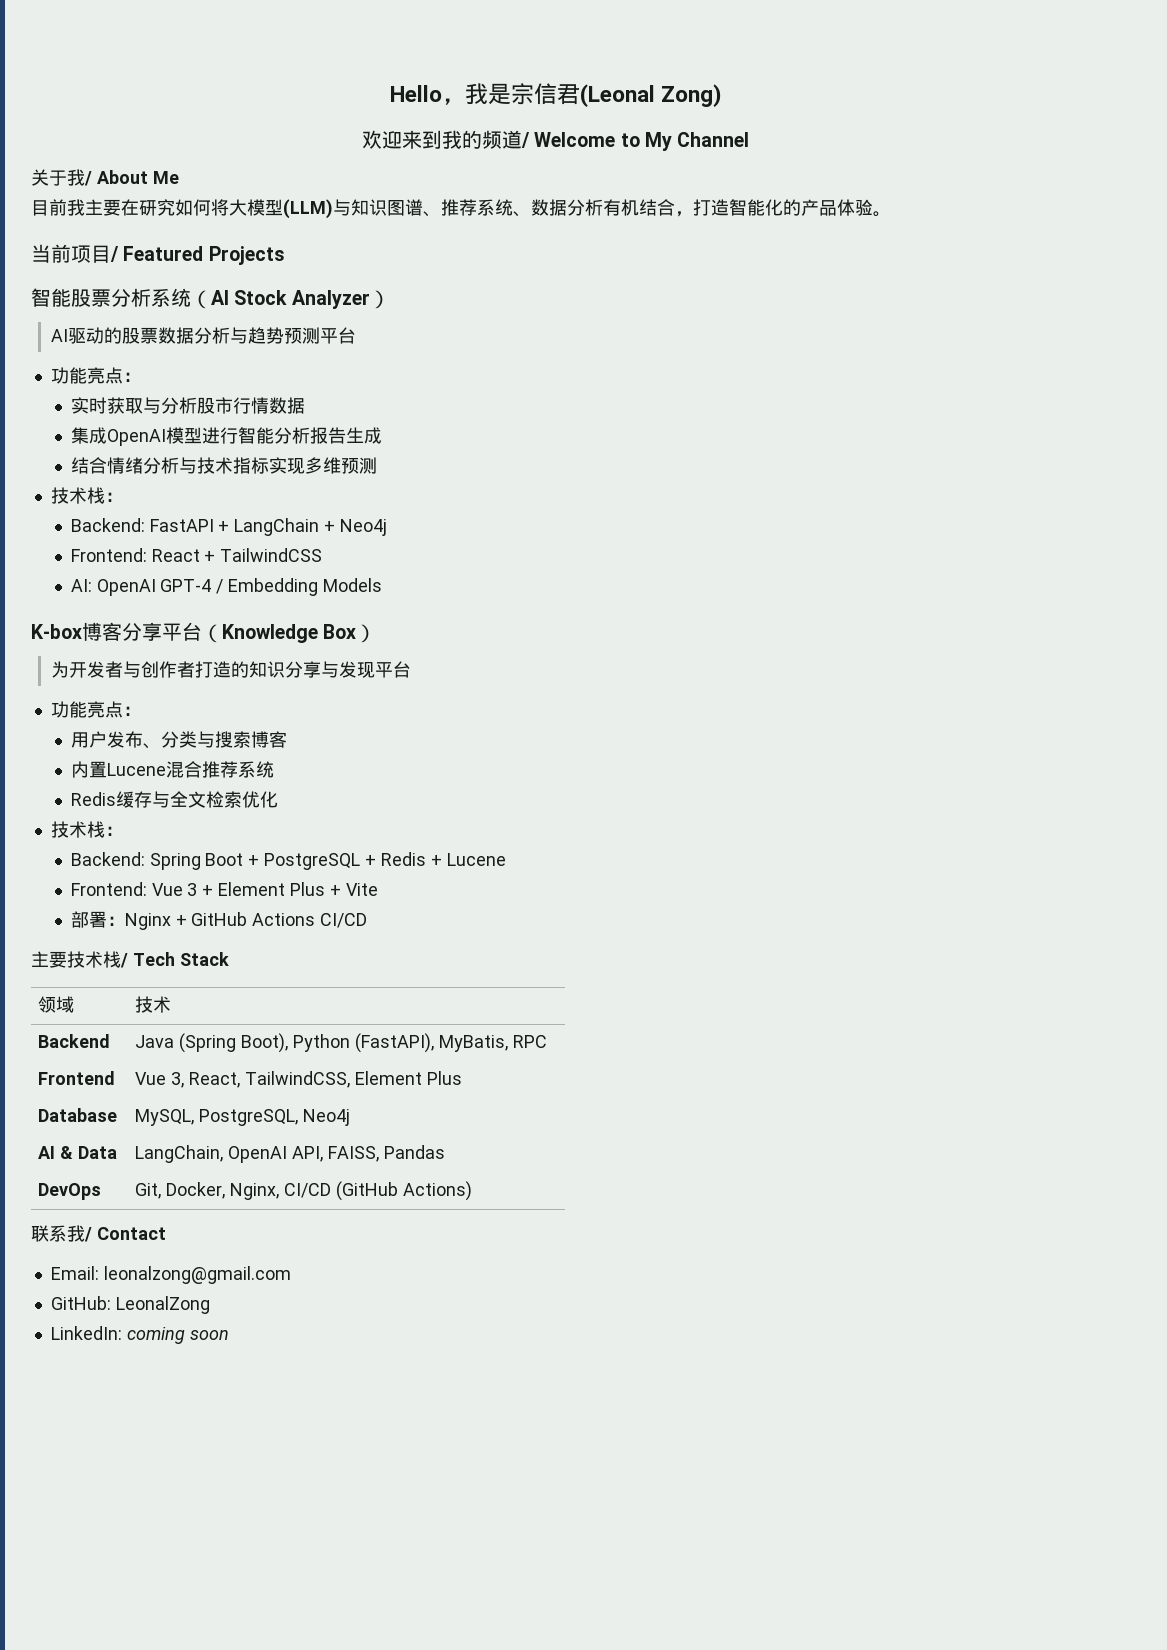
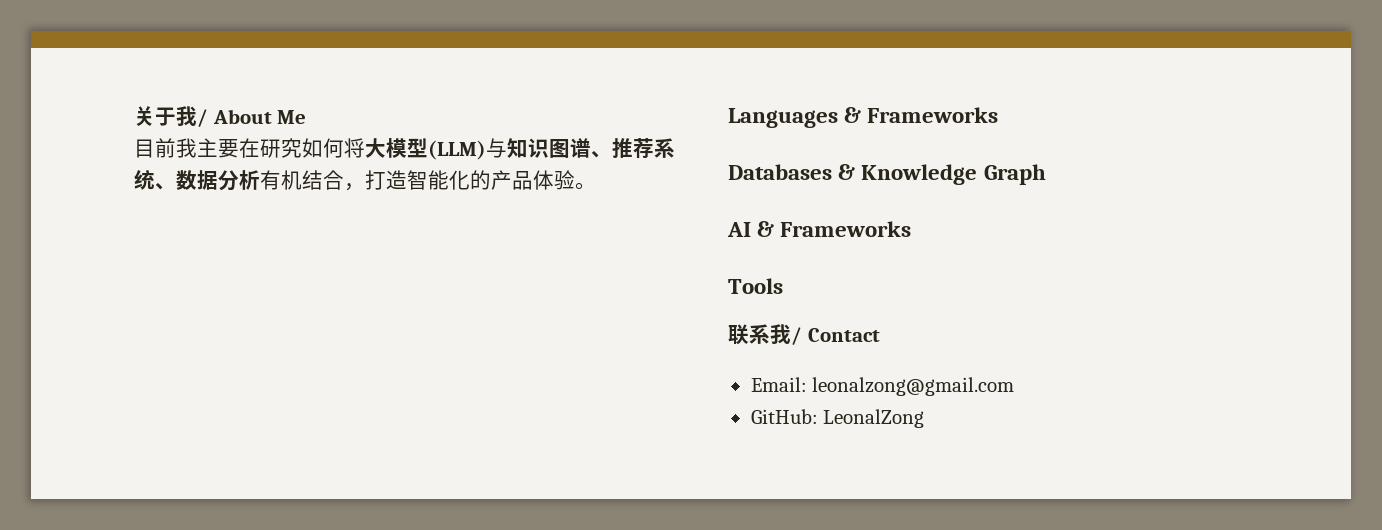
[389,83,722,107] [361,130,750,151] Hello，我是宗信君(Leonal Zong) // 欢迎来到我的频道/ Welcome to My Channel // -> (134, 116) none
[31,244,285,265] [31,288,390,309] [50,327,356,344] [50,367,141,384] [70,397,305,414] [70,427,382,446] [70,457,377,474] [50,487,123,504] [70,518,388,536] [70,548,323,562] [70,578,383,596] [31,622,377,643] [50,661,411,678] [50,701,141,718] [70,731,287,749] [70,761,274,778] [70,791,278,808] [50,821,123,838] [70,852,506,870] [70,882,378,896] [70,911,368,930] [31,951,229,968] [38,996,75,1013] [135,996,172,1013] [38,1034,111,1048] [135,1033,547,1053] [38,1071,116,1085] [135,1071,462,1088] [38,1108,118,1122] [135,1109,351,1126] [38,1146,118,1159] [135,1145,445,1163] [38,1183,102,1200] [135,1181,472,1201] 当前项目/ Featured Projects // 智能股票分析系统（AI Stock Analyzer） // AI驱动的股票数据分析与趋势预测平台 // 功能亮点： // 实时获取与分析股市行情数据 // 集成OpenAI模型进行智能分析报告生成 // 结合情绪分析与技术指标实现多维预测 // 技术栈： // Backend: FastAPI + LangChain + Neo4j // Frontend: React + TailwindCSS // AI: OpenAI GPT-4 / Embedding Models // K-box博客分享平台（Knowledge Box） // 为开发者与创作者打造的知识分享与发现平台 // 功能亮点： // 用户发布、分类与搜索博客 // 内置Lucene混合推荐系统 // Redis缓存与全文检索优化 // 技术栈： // Backend: Spring Boot + PostgreSQL + Redis + Lucene // Frontend: Vue 3 + Element Plus + Vite // 部署：Nginx + GitHub Actions CI/CD // 主要技术栈/ Tech Stack // 领域 | 技术 // Backend | Java (Spring Boot), Python (FastAPI), MyBatis, RPC // Frontend | Vue 3, React, TailwindCSS, Element Plus // Database | MySQL, PostgreSQL, Neo4j // AI & Data | LangChain, OpenAI API, FAISS, Pandas // DevOps | Git, Docker, Nginx, CI/CD (GitHub Actions) -> [728,107,999,128] [728,164,1046,185] [727,221,912,237] [728,278,783,294] Languages & Frameworks // Databases & Knowledge Graph // AI & Frameworks // Tools
[50,1326,229,1344] // LinkedIn: coming soon -> (925, 418) none

